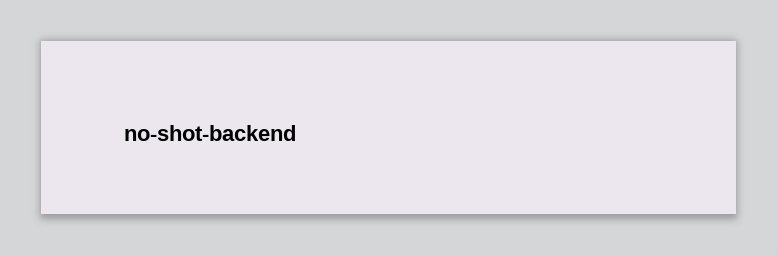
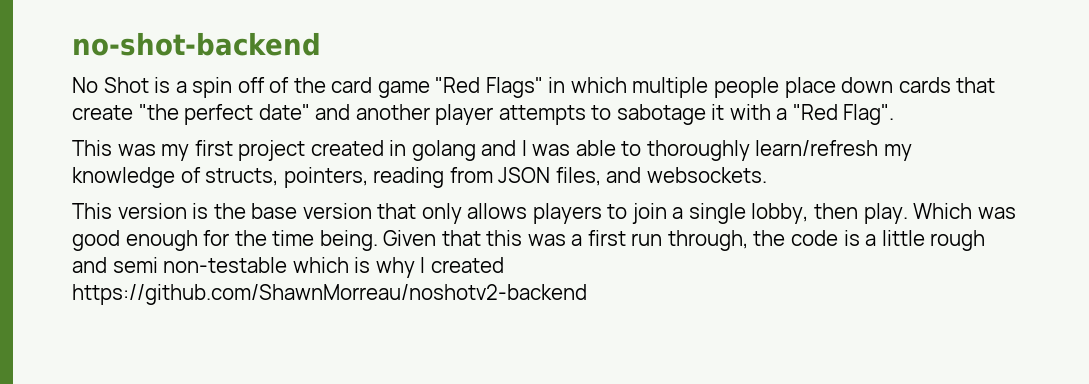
(296, 133) none -> [72,77,996,98] [72,104,895,125] [72,140,913,161] [72,167,767,188] [72,203,1016,224] [72,230,986,251] [72,257,504,278] [72,284,587,305] // No Shot is a spin off of the card game "Red Flags" in which multiple people place down cards that create "the perfect date" and another player attempts to sabotage it with a "Red Flag". // This was my first project created in golang and I was able to thoroughly learn/refresh my knowledge of structs, pointers, reading from JSON files, and websockets. // This version is the base version that only allows players to join a single lobby, then play. Which was good enough for the time being. Given that this was a first run through, the code is a little rough and semi non-testable which is why I created https://github.com/ShawnMorreau/noshotv2-backend

